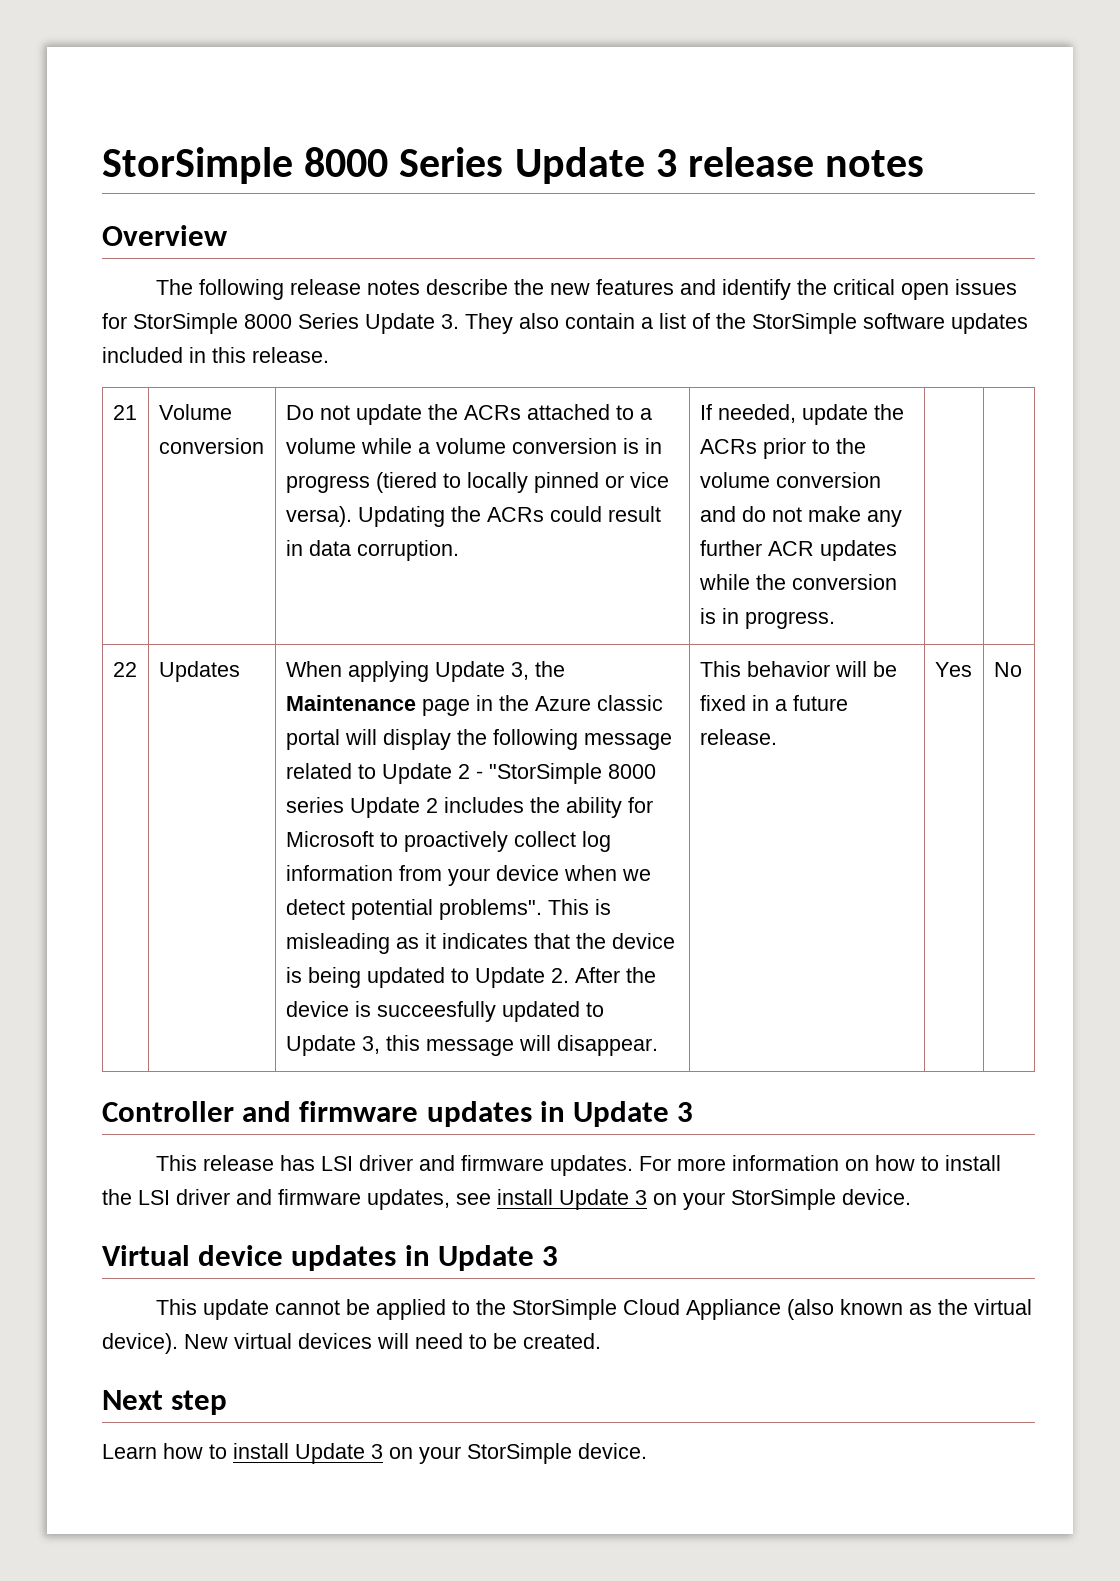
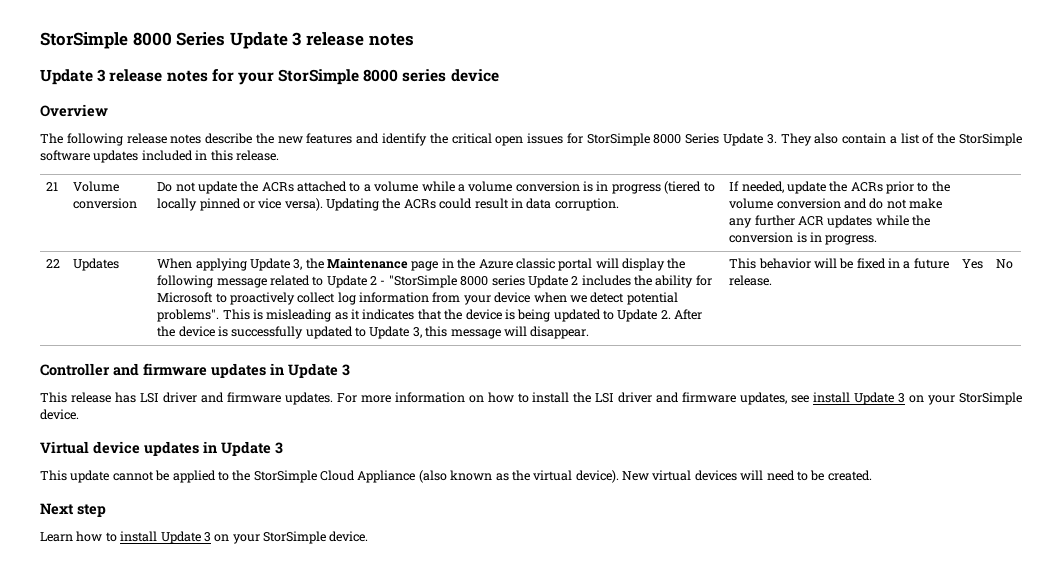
(925, 163) none -> [40,69,499,85] // Update 3 release notes for your StorSimple 8000 series device
[376,1001,496,1022] succeesfully -> [231,326,304,339] successfully

